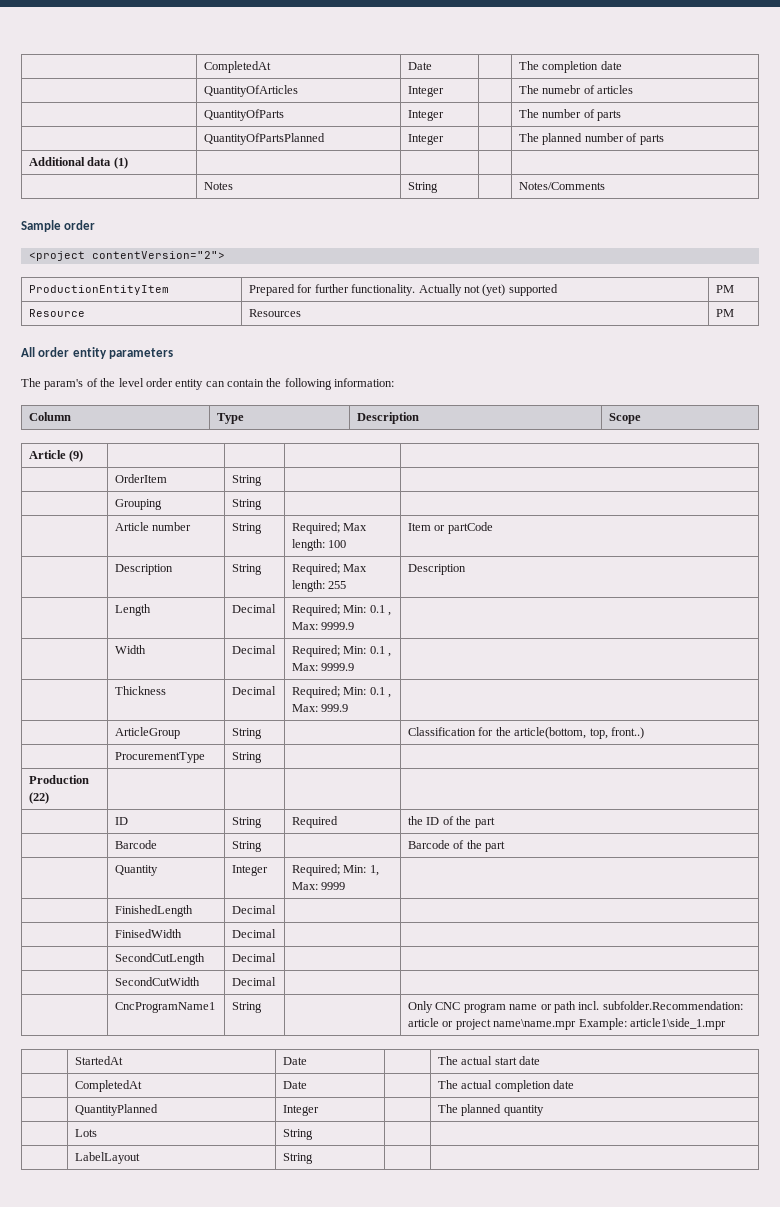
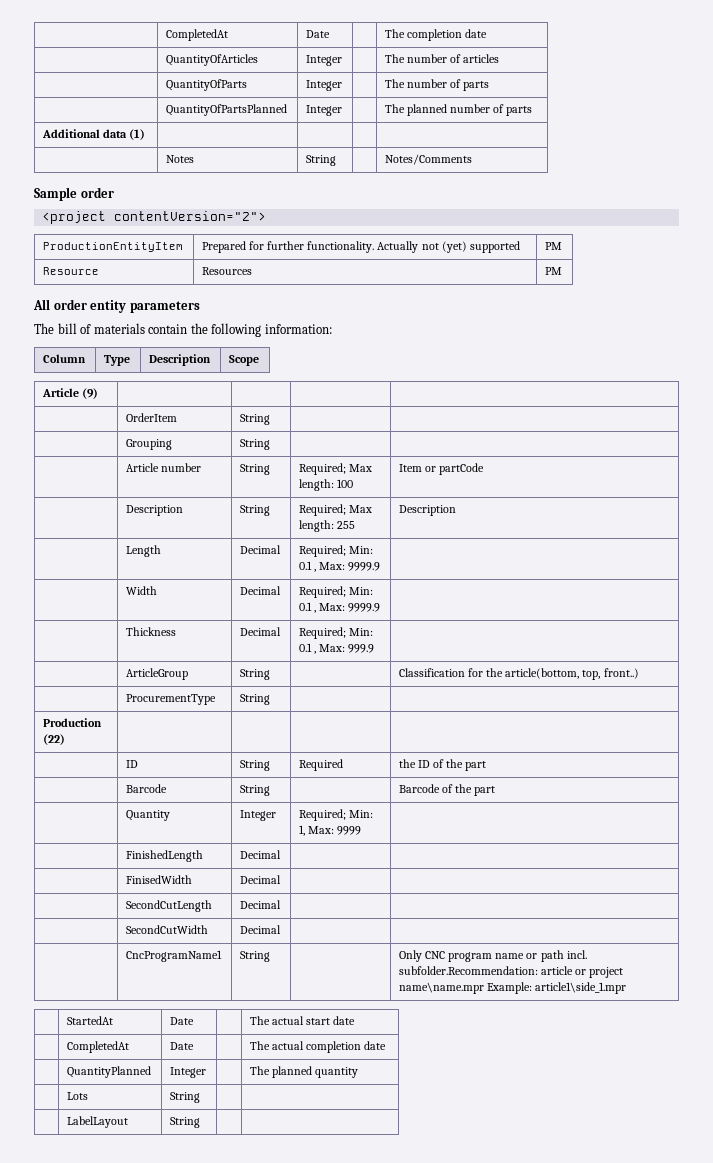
[542,85,582,94] numebr -> [407,54,448,63] number
[44,378,225,390] param's of the level order entity can -> [57,323,145,334] bill of materials

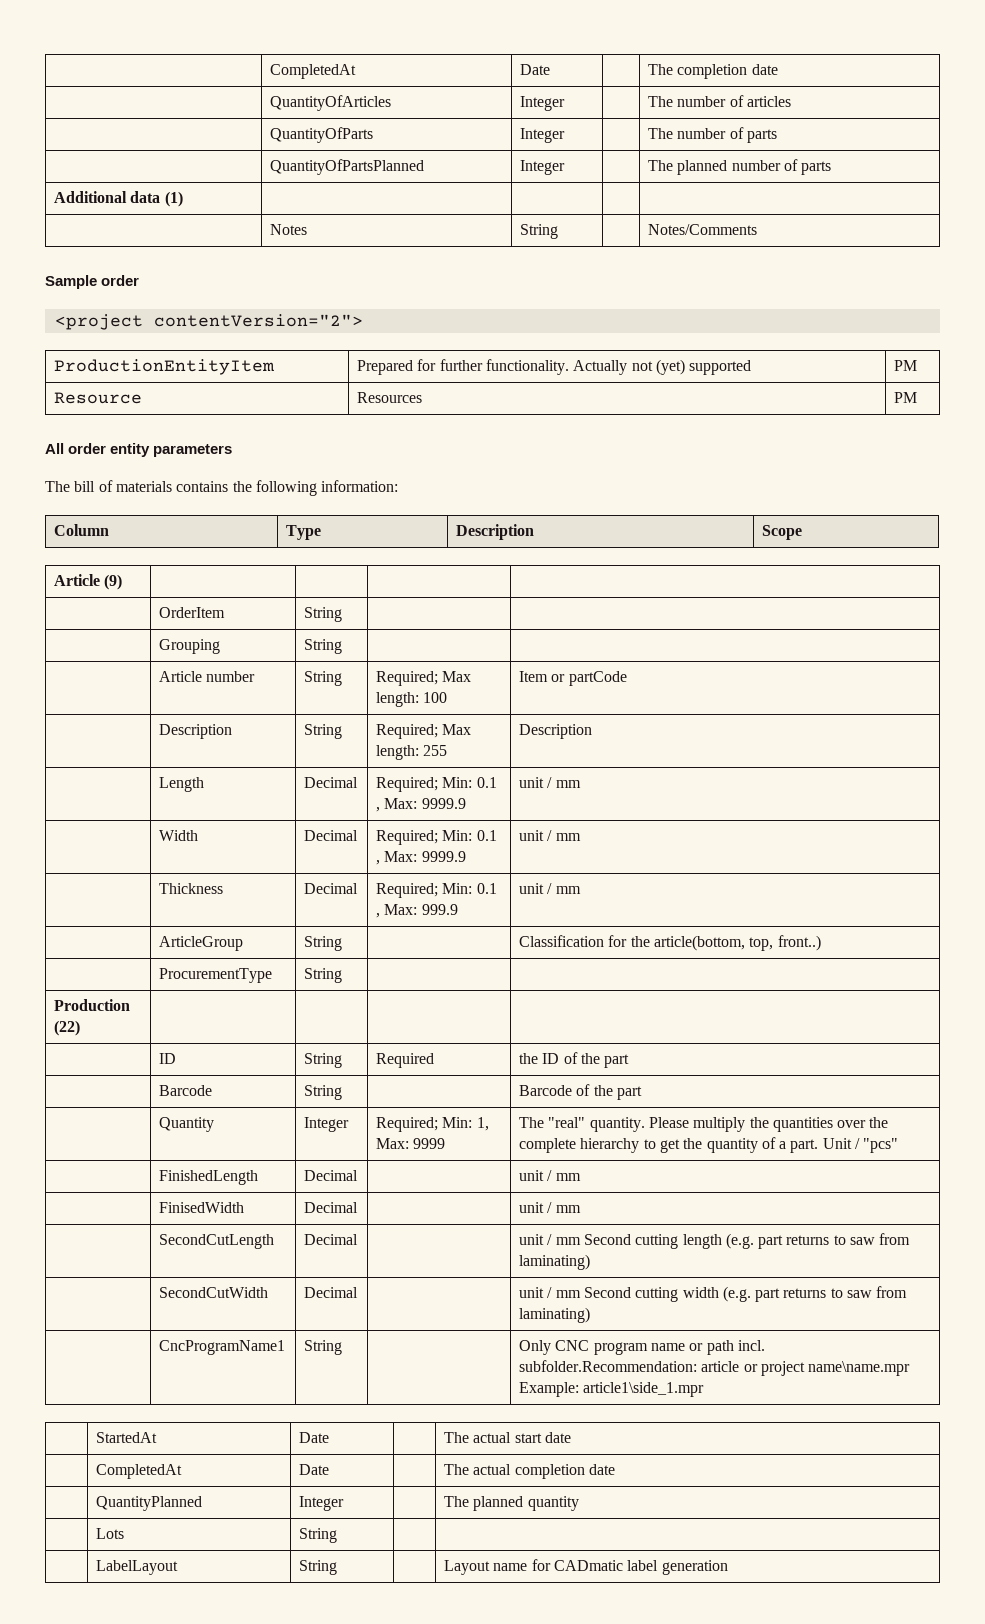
[148,324,188,334] contain -> [176,481,229,492] contains
(381, 566) none -> [518,777,581,788] unit / mm
(381, 607) none -> [518,830,581,841] unit / mm
(375, 648) none -> [518,883,581,894] unit / mm
(362, 830) none -> [518,1117,889,1132] [518,1137,899,1153] The "real" quantity. Please multiply the quantities over the complete hierarchy to get the quantity of a part. Unit / "pcs"
(282, 854) none -> [518,1170,581,1181] unit / mm
(282, 879) none -> [518,1202,581,1213] unit / mm
[126,925,209,934] [240,925,282,934] // | SecondCutWidth | Decimal | | -> [518,1233,911,1249] [518,1254,590,1270] [158,1287,268,1298] [303,1287,358,1298] [518,1286,908,1302] [518,1307,590,1323] unit / mm Second cutting length (e.g. part returns to saw from laminating) // | SecondCutWidth | Decimal | | unit / mm Second cutting width (e.g. part returns to saw from laminating)
(201, 1122) none -> [443,1559,728,1575] Layout name for CADmatic label generation

